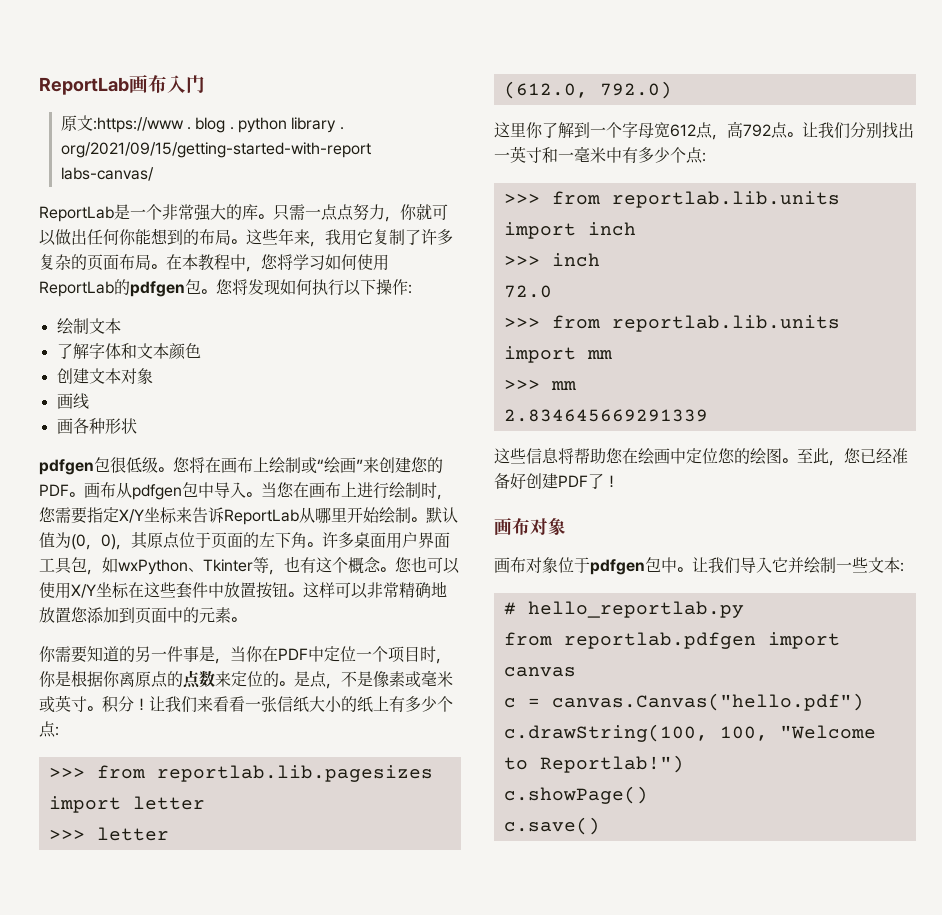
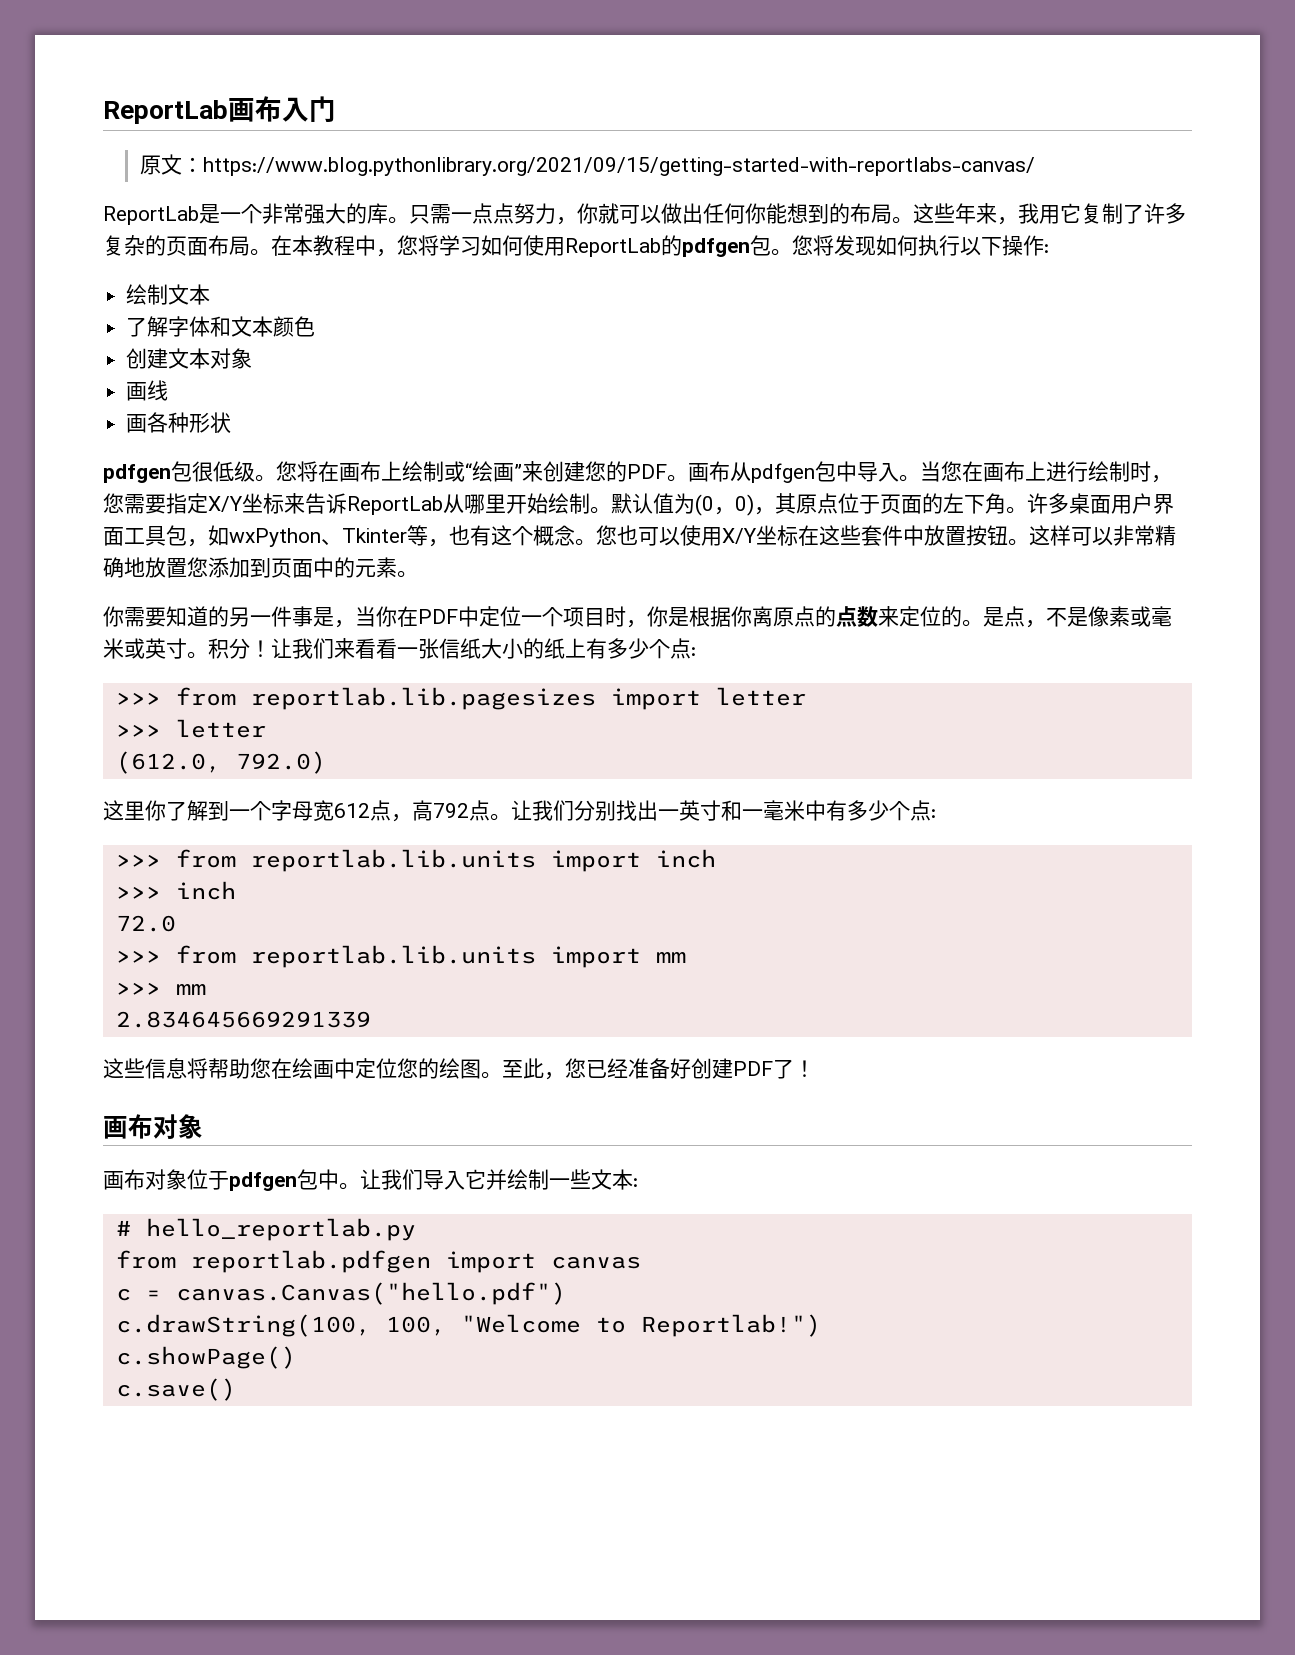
[92,117,344,133] [60,142,371,158] [60,167,154,181] :https://www . blog . python library . org/2021/09/15/getting-started-with-report labs-canvas/ -> [181,157,1035,176] ：https://www.blog.pythonlibrary.org/2021/09/15/getting-started-with-reportlabs-canvas/

